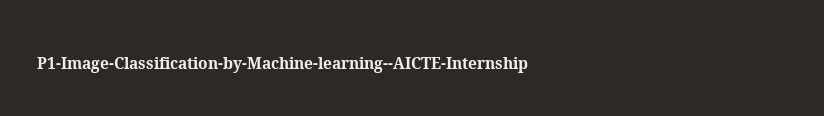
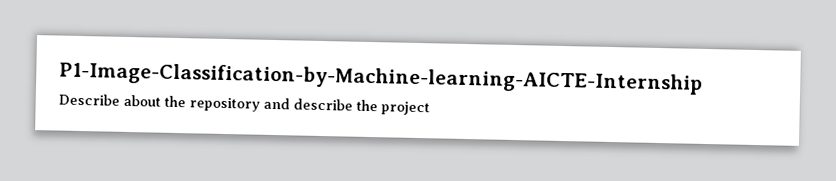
[37,57,528,73] P1-Image-Classification-by-Machine-learning--AICTE-Internship -> [59,61,703,95] [58,93,430,116] P1-Image-Classification-by-Machine-learning-AICTE-Internship // Describe about the repository and describe the project

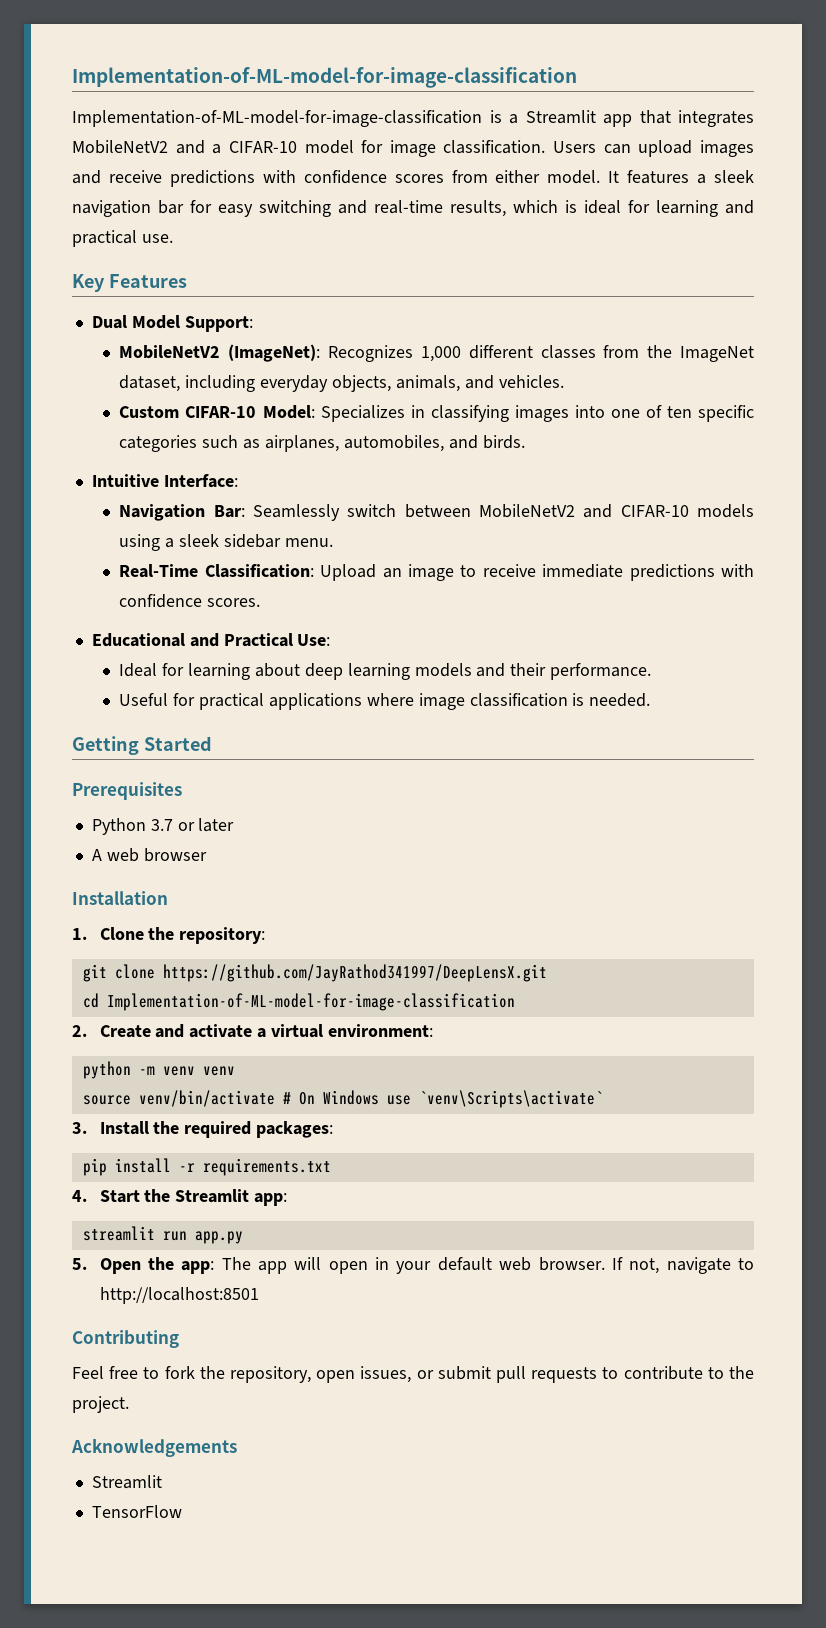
[59,61,703,95] [58,93,430,116] P1-Image-Classification-by-Machine-learning-AICTE-Internship // Describe about the repository and describe the project -> [72,67,577,88] [72,110,754,127] [72,140,754,157] [72,170,754,187] [72,200,754,217] [72,230,173,247] [72,274,187,292] [91,315,253,332] [119,344,754,362] [119,375,564,392] [119,405,754,422] [119,435,525,452] [91,474,238,488] [119,504,754,521] [119,534,333,551] [119,564,754,581] [119,594,261,608] [91,633,331,647] [119,663,652,680] [119,693,651,710] [72,736,212,755] [72,782,182,800] [91,818,235,835] [91,848,207,862] [72,891,168,905] [72,927,266,944] [82,964,547,982] [82,993,515,1011] [72,1024,433,1038] [82,1061,235,1079] [82,1090,603,1108] [72,1121,334,1138] [82,1158,331,1176] [72,1189,288,1206] [82,1226,243,1244] [72,1257,755,1274] [99,1287,259,1304] [72,1330,179,1348] [72,1366,755,1383] [72,1396,129,1413] [71,1438,237,1457] [91,1475,162,1489] [91,1505,182,1518] Implementation-of-ML-model-for-image-classification // Implementation-of-ML-model-for-image-classification is a Streamlit app that integrates MobileNetV2 and a CIFAR-10 model for image classification. Users can upload images and receive predictions with confidence scores from either model. It features a sleek navigation bar for easy switching and real-time results, which is ideal for learning and practical use. // Key Features // Dual Model Support: // MobileNetV2 (ImageNet): Recognizes 1,000 different classes from the ImageNet dataset, including everyday objects, animals, and vehicles. // Custom CIFAR-10 Model: Specializes in classifying images into one of ten specific categories such as airplanes, automobiles, and birds. // Intuitive Interface: // Navigation Bar: Seamlessly switch between MobileNetV2 and CIFAR-10 models using a sleek sidebar menu. // Real-Time Classification: Upload an image to receive immediate predictions with confidence scores. // Educational and Practical Use: // Ideal for learning about deep learning models and their performance. // Useful for practical applications where image classification is needed. // Getting Started // Prerequisites // Python 3.7 or later // A web browser // Installation // 1. Clone the repository: // git clone https://github.com/JayRathod341997/DeepLensX.git // cd Implementation-of-ML-model-for-image-classification // 2. Create and activate a virtual environment: // python -m venv venv // source venv/bin/activate # On Windows use `venv\Scripts\activate` // 3. Install the required packages: // pip install -r requirements.txt // 4. Start the Streamlit app: // streamlit run app.py // 5. Open the app: The app will open in your default web browser. If not, navigate to http://localhost:8501 // Contributing // Feel free to fork the repository, open issues, or submit pull requests to contribute to the project. // Acknowledgements // Streamlit // TensorFlow

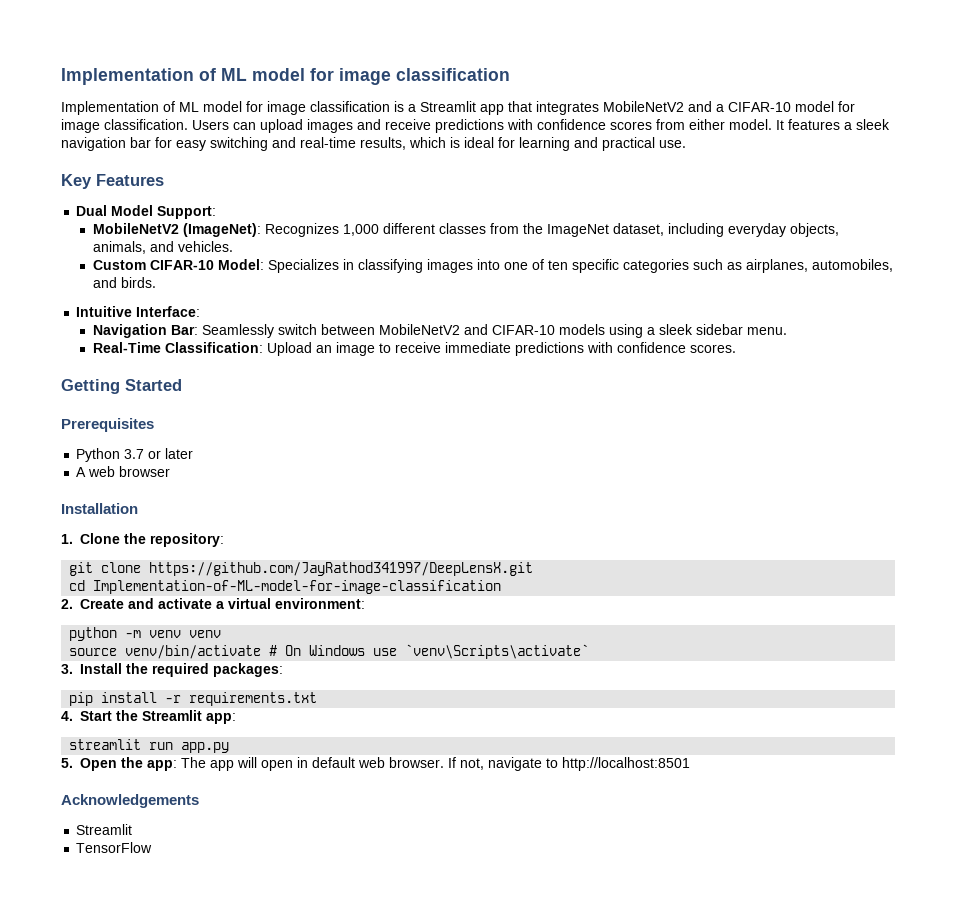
[72,67,577,88] [72,110,482,127] Implementation-of-ML-model-for-image-classification // Implementation-of-ML-model-for-image-classification -> [61,68,510,85] [61,101,390,115] Implementation of ML model for image classification // Implementation of ML model for image classification
[91,633,331,647] [119,663,652,680] [119,693,651,710] // Educational and Practical Use: // Ideal for learning about deep learning models and their performance. // Useful for practical applications where image classification is needed. -> (736, 348) none
[396,1261,432,1274] your -> (308, 762) none
[72,1330,179,1348] [72,1366,755,1383] [72,1396,129,1413] // Contributing // Feel free to fork the repository, open issues, or submit pull requests to contribute to the project. -> (690, 764) none

